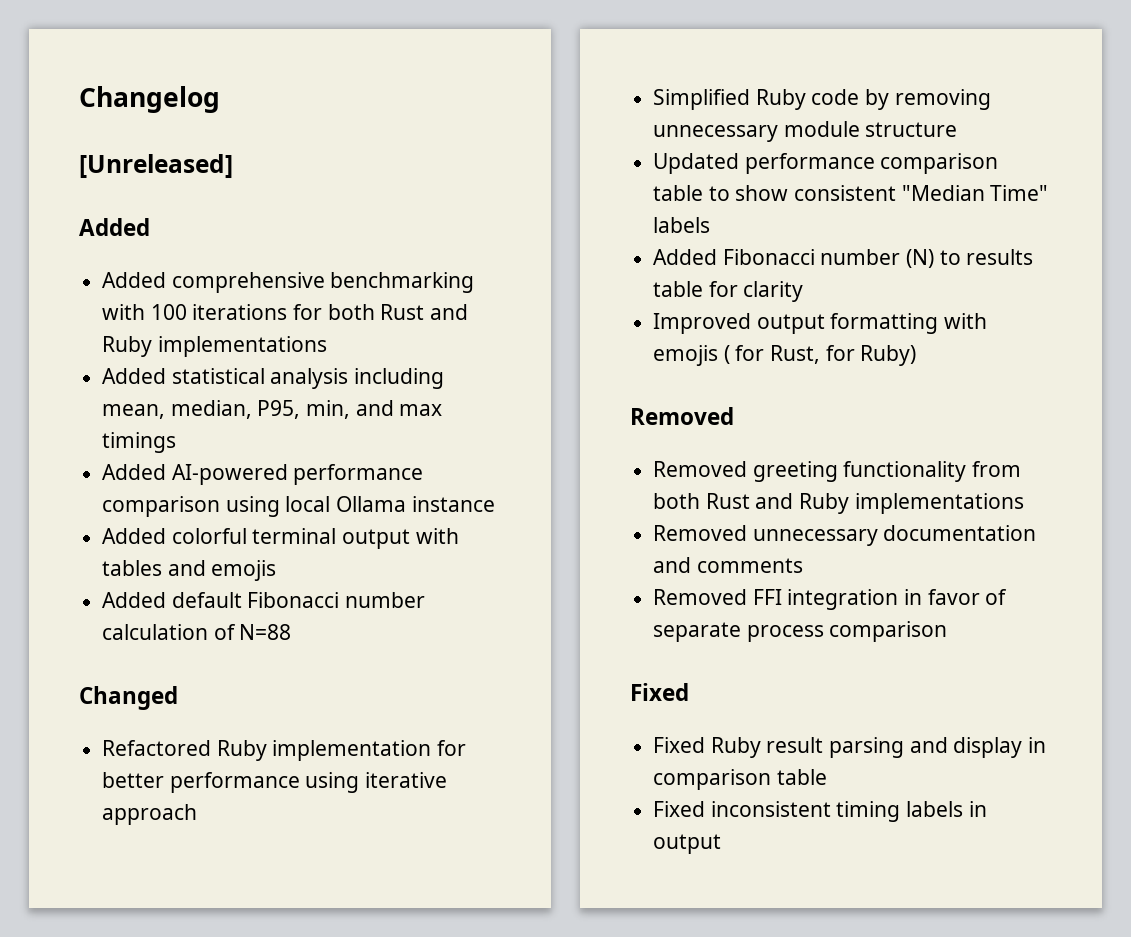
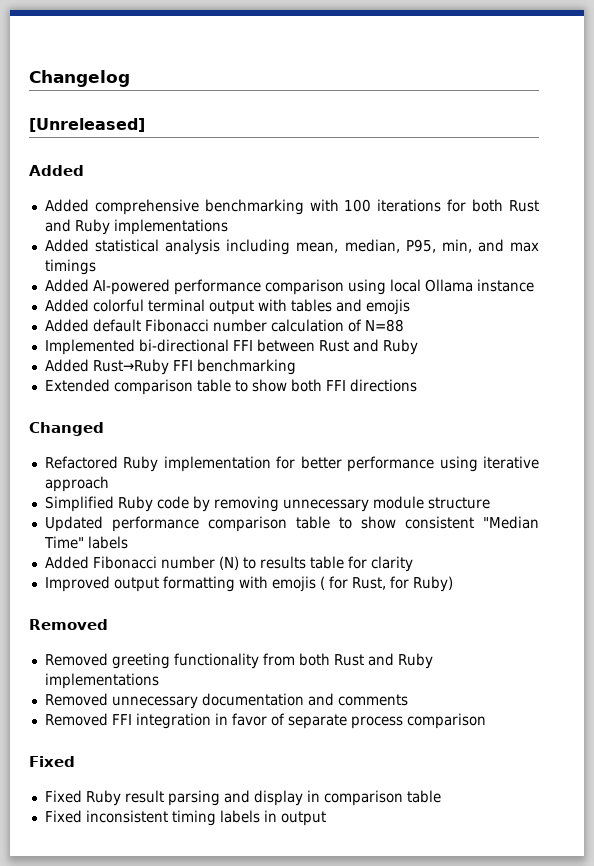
(292, 632) none -> [44,339,418,355] [44,359,296,375] [44,379,417,395] // Implemented bi-directional FFI between Rust and Ruby // Added Rust→Ruby FFI benchmarking // Extended comparison table to show both FFI directions

